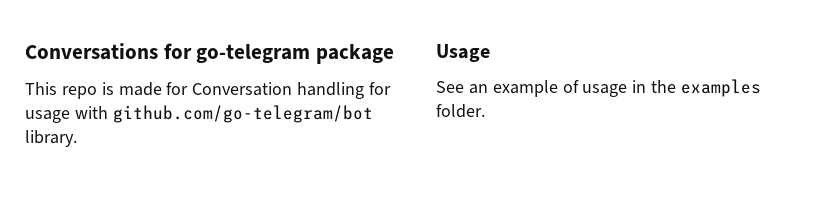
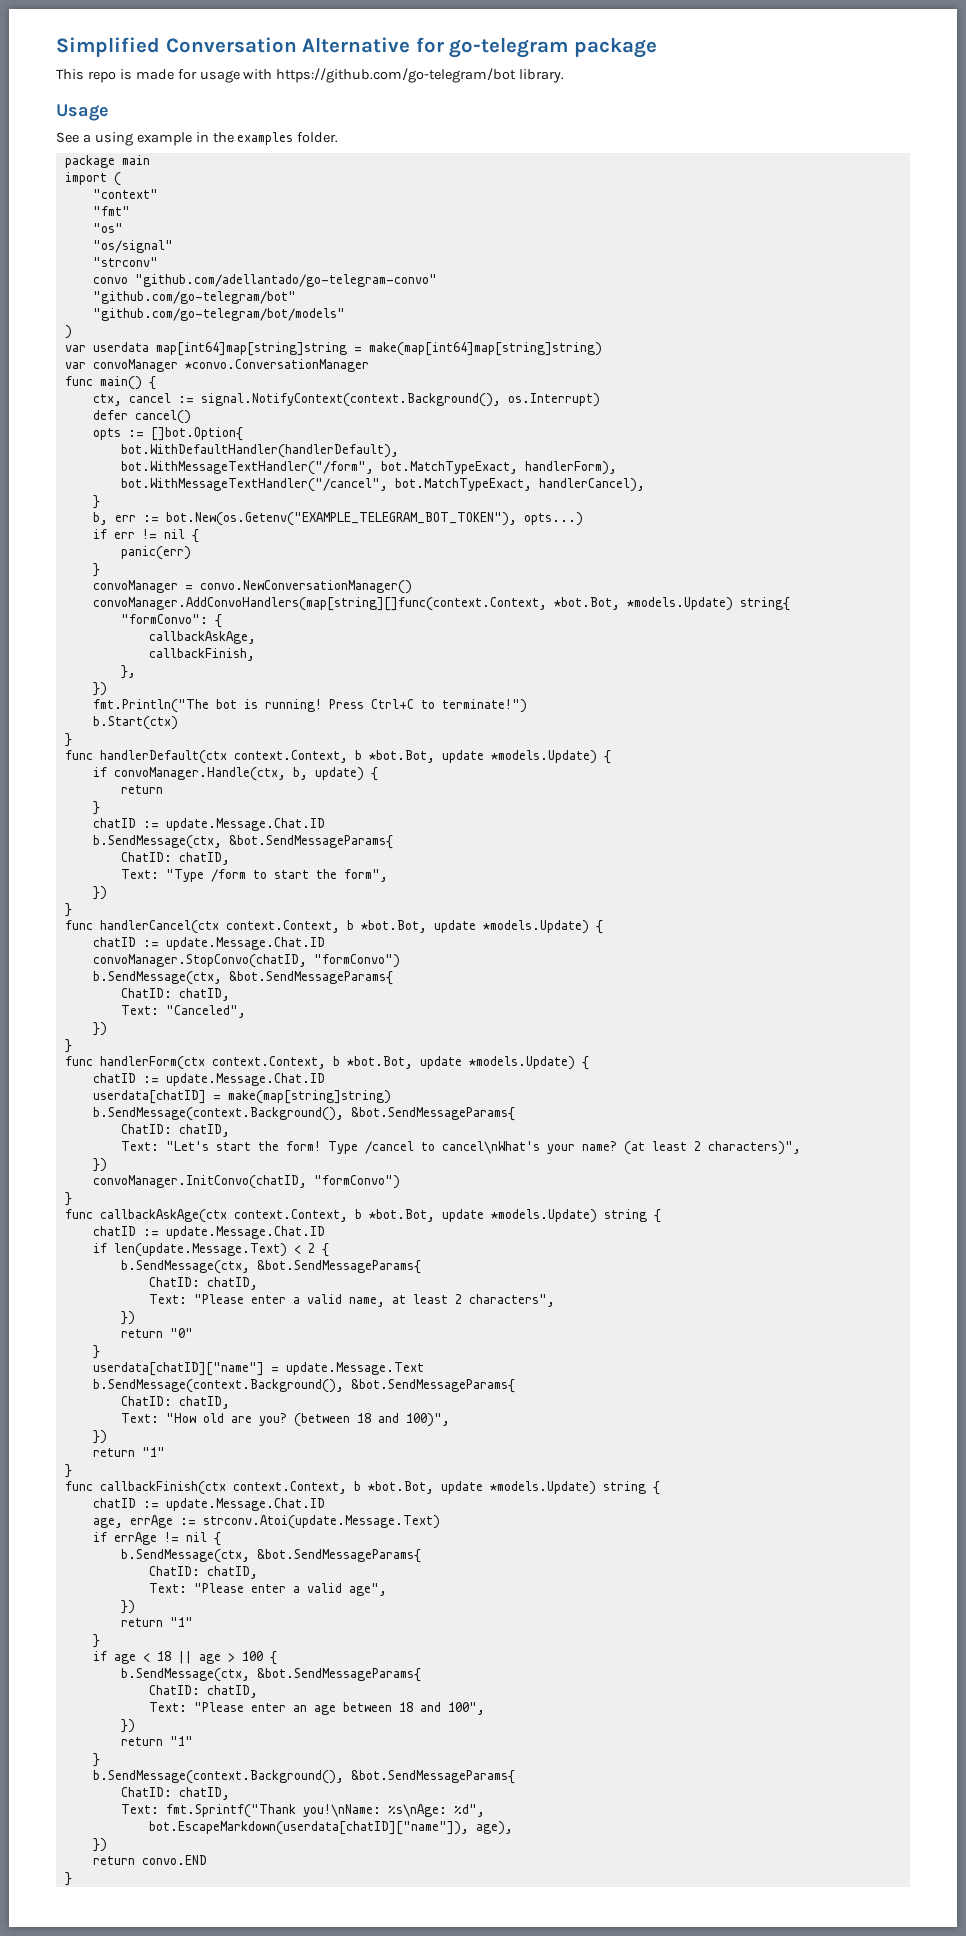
[25,43,158,60] Conversations -> [56,37,411,57] Simplified Conversation Alternative
[192,82,392,99] Conversation handling for -> (197, 74) none
[112,105,373,123] github.com/go-telegram/bot -> [276,68,517,83] https://github.com/go-telegram/bot
[468,80,628,97] an example of usage -> [82,132,192,146] a using example
(485, 111) none -> [64,155,150,168] [64,172,121,186] [92,189,158,199] [92,206,130,216] [92,223,123,233] [92,240,173,253] [92,257,158,267] [92,274,437,287] [92,291,296,304] [92,308,345,321] [64,325,72,339] [64,342,602,356] [64,359,369,372] [64,376,156,390] [92,393,600,407] [92,410,191,424] [92,427,243,441] [120,444,399,458] [120,461,617,475] [120,478,645,492] [92,495,100,509] [92,512,583,526] [92,529,199,543] [120,546,191,560] [92,563,100,577] [92,580,412,594] [92,597,790,611] [120,614,222,628] [148,631,256,644] [148,648,255,661] [120,665,136,679] [92,682,107,696] [92,699,527,713] [92,716,178,730] [64,733,72,747] [64,750,611,764] [92,767,378,781] [120,785,163,794] [92,801,100,815] [92,818,325,831] [92,835,393,849] [120,852,230,865] [120,869,388,882] [92,886,107,900] [64,903,72,917] [64,920,603,934] [92,937,325,950] [92,954,400,968] [92,971,393,985] [120,988,230,1001] [120,1005,246,1018] [92,1022,107,1036] [64,1039,72,1053] [64,1056,589,1070] [92,1073,325,1086] [92,1090,391,1104] [92,1107,515,1121] [120,1124,230,1137] [120,1141,801,1155] [92,1158,107,1172] [92,1175,400,1189] [64,1192,72,1206] [64,1209,661,1223] [92,1226,325,1239] [92,1243,329,1257] [120,1260,421,1274] [148,1277,258,1290] [148,1294,555,1307] [120,1311,135,1325] [120,1328,193,1338] [92,1345,100,1359] [92,1362,424,1376] [92,1379,515,1393] [120,1396,230,1409] [120,1413,450,1427] [92,1430,107,1444] [92,1447,165,1457] [64,1464,72,1478] [64,1481,660,1495] [92,1498,325,1511] [92,1515,440,1529] [92,1532,221,1546] [120,1549,421,1563] [148,1566,258,1579] [148,1583,387,1596] [120,1600,135,1614] [120,1617,193,1627] [92,1634,100,1648] [92,1651,277,1665] [120,1668,421,1682] [148,1685,258,1698] [148,1702,485,1715] [120,1719,135,1733] [120,1736,193,1746] [92,1753,100,1767] [92,1770,515,1784] [120,1787,230,1800] [120,1804,485,1818] [148,1821,513,1835] [92,1838,107,1852] [92,1855,207,1865] [64,1872,72,1886] // package main // import ( // "context" // "fmt" // "os" // "os/signal" // "strconv" // convo "github.com/adellantado/go-telegram-convo" // "github.com/go-telegram/bot" // "github.com/go-telegram/bot/models" // ) // var userdata map[int64]map[string]string = make(map[int64]map[string]string) // var convoManager *convo.ConversationManager // func main() { // ctx, cancel := signal.NotifyContext(context.Background(), os.Interrupt) // defer cancel() // opts := []bot.Option{ // bot.WithDefaultHandler(handlerDefault), // bot.WithMessageTextHandler("/form", bot.MatchTypeExact, handlerForm), // bot.WithMessageTextHandler("/cancel", bot.MatchTypeExact, handlerCancel), // } // b, err := bot.New(os.Getenv("EXAMPLE_TELEGRAM_BOT_TOKEN"), opts...) // if err != nil { // panic(err) // } // convoManager = convo.NewConversationManager() // convoManager.AddConvoHandlers(map[string][]func(context.Context, *bot.Bot, *models.Update) string{ // "formConvo": { // callbackAskAge, // callbackFinish, // }, // }) // fmt.Println("The bot is running! Press Ctrl+C to terminate!") // b.Start(ctx) // } // func handlerDefault(ctx context.Context, b *bot.Bot, update *models.Update) { // if convoManager.Handle(ctx, b, update) { // return // } // chatID := update.Message.Chat.ID // b.SendMessage(ctx, &bot.SendMessageParams{ // ChatID: chatID, // Text: "Type /form to start the form", // }) // } // func handlerCancel(ctx context.Context, b *bot.Bot, update *models.Update) { // chatID := update.Message.Chat.ID // convoManager.StopConvo(chatID, "formConvo") // b.SendMessage(ctx, &bot.SendMessageParams{ // ChatID: chatID, // Text: "Canceled", // }) // } // func handlerForm(ctx context.Context, b *bot.Bot, update *models.Update) { // chatID := update.Message.Chat.ID // userdata[chatID] = make(map[string]string) // b.SendMessage(context.Background(), &bot.SendMessageParams{ // ChatID: chatID, // Text: "Let's start the form! Type /cancel to cancel\nWhat's your name? (at least 2 characters)", // }) // convoManager.InitConvo(chatID, "formConvo") // } // func callbackAskAge(ctx context.Context, b *bot.Bot, update *models.Update) string { // chatID := update.Message.Chat.ID // if len(update.Message.Text) < 2 { // b.SendMessage(ctx, &bot.SendMessageParams{ // ChatID: chatID, // Text: "Please enter a valid name, at least 2 characters", // }) // return "0" // } // userdata[chatID]["name"] = update.Message.Text // b.SendMessage(context.Background(), &bot.SendMessageParams{ // ChatID: chatID, // Text: "How old are you? (between 18 and 100)", // }) // return "1" // } // func callbackFinish(ctx context.Context, b *bot.Bot, update *models.Update) string { // chatID := update.Message.Chat.ID // age, errAge := strconv.Atoi(update.Message.Text) // if errAge != nil { // b.SendMessage(ctx, &bot.SendMessageParams{ // ChatID: chatID, // Text: "Please enter a valid age", // }) // return "1" // } // if age < 18 || age > 100 { // b.SendMessage(ctx, &bot.SendMessageParams{ // ChatID: chatID, // Text: "Please enter an age between 18 and 100", // }) // return "1" // } // b.SendMessage(context.Background(), &bot.SendMessageParams{ // ChatID: chatID, // Text: fmt.Sprintf("Thank you!\nName: %s\nAge: %d", // bot.EscapeMarkdown(userdata[chatID]["name"]), age), // }) // return convo.END // }

